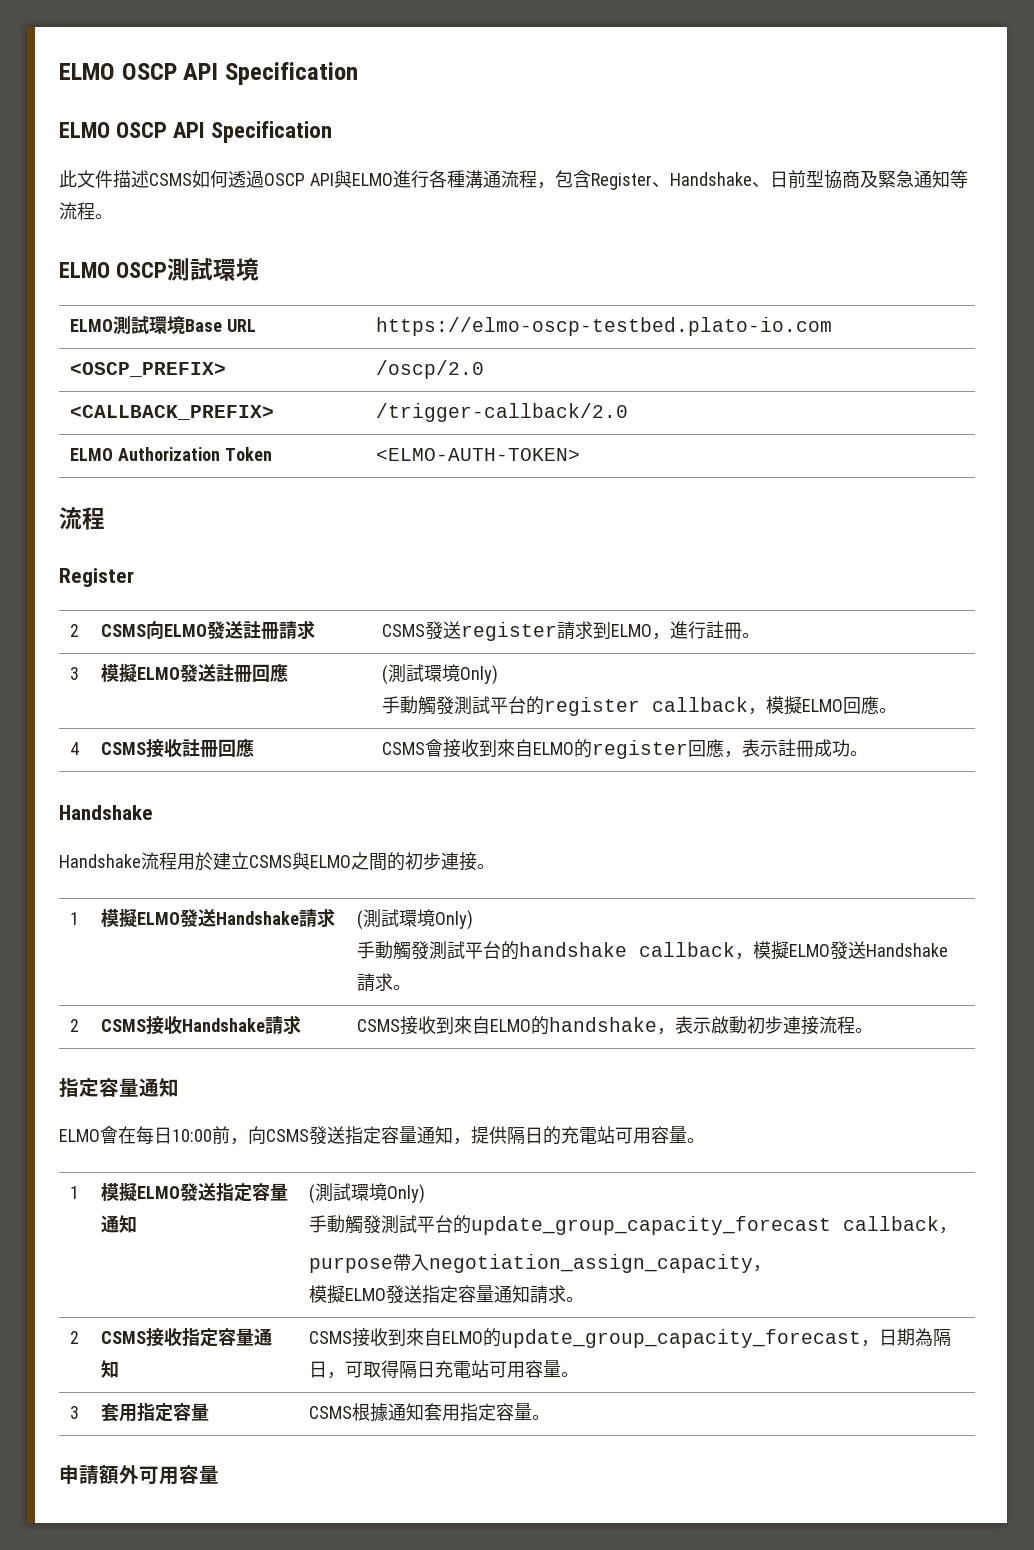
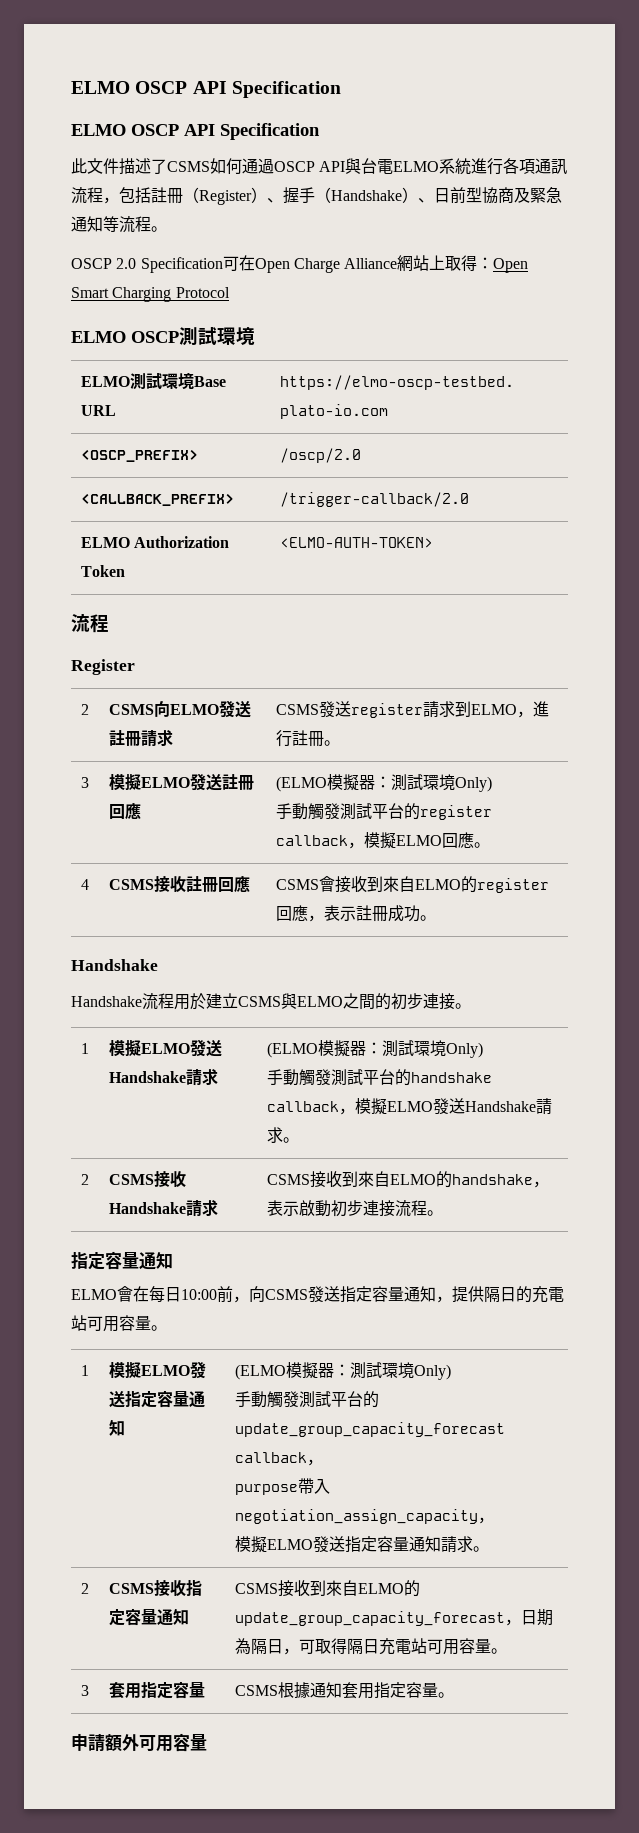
(149, 179) none -> [151,159,167,174] 了
[228,170,246,188] 透 -> [242,158,258,174] 通
[351,170,752,190] ELMO進行各種溝通流程，包含Register、Handshake -> [361,158,568,175] [71,187,418,205] 台電ELMO系統進行各項通訊流程，包括註冊（Register）、握手（Handshake）
(113, 216) none -> [71,255,529,273] [71,287,230,302] // OSCP 2.0 Specification可在Open Charge Alliance網站上取得：Open Smart Charging Protocol
[381,665,388,685] ( -> [275,774,391,792] (ELMO模擬器：
[356,910,363,930] ( -> [266,1040,382,1058] (ELMO模擬器：
[308,1184,315,1204] ( -> [234,1362,350,1380] (ELMO模擬器：

